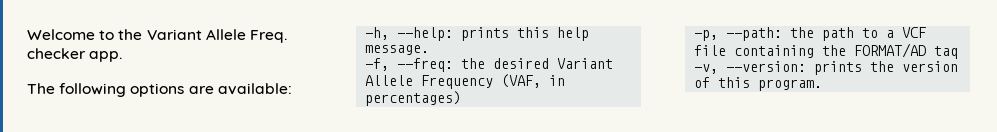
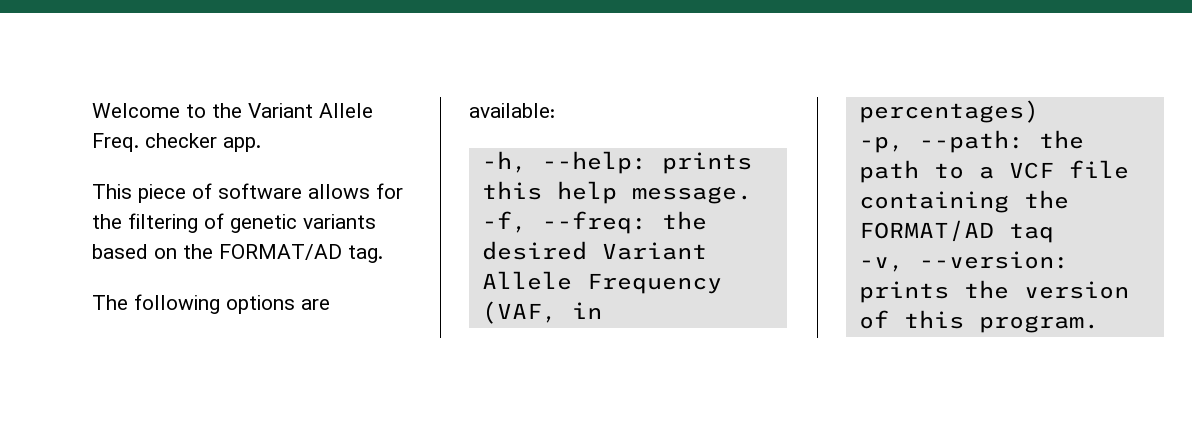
(123, 56) none -> [92,183,403,203] [92,213,376,233] [92,244,383,263] // This piece of software allows for the filtering of genetic variants based on the FORMAT/AD tag.

